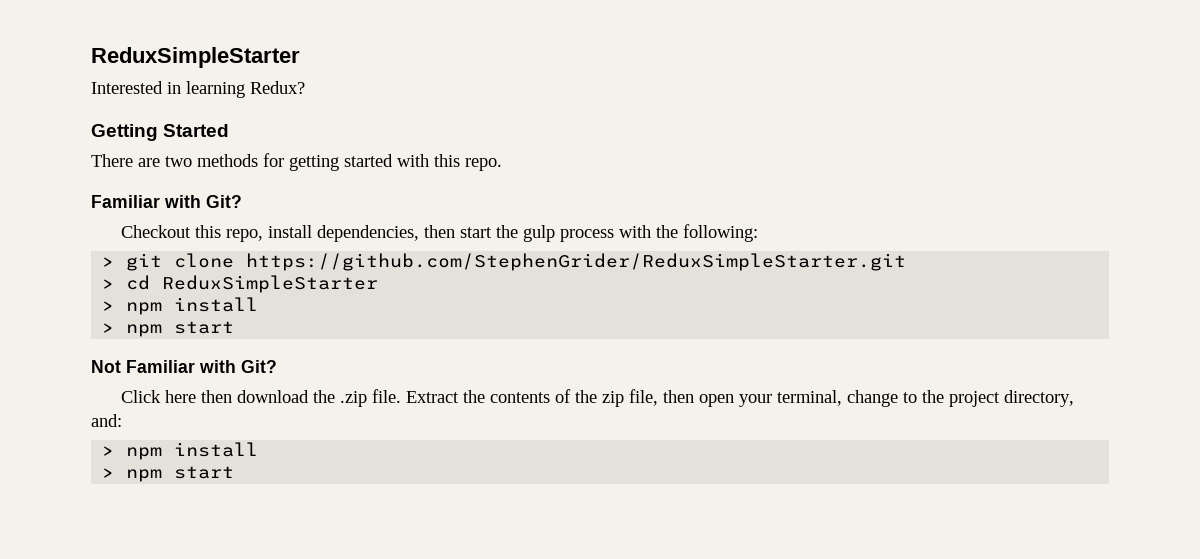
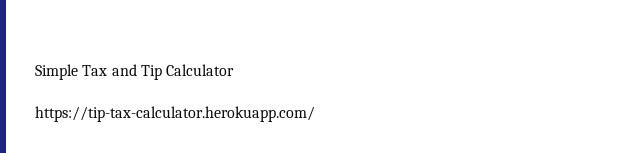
[91,47,300,68] [91,81,305,98] [91,124,230,141] [91,153,502,171] [91,195,242,208] [120,224,758,242] [102,253,907,271] [102,275,379,293] [102,297,259,315] [102,321,235,337] [91,360,277,373] [120,389,1074,407] [91,414,122,427] [102,442,259,460] [102,466,235,482] ReduxSimpleStarter // Interested in learning Redux? // Getting Started // There are two methods for getting started with this repo. // Familiar with Git? // Checkout this repo, install dependencies, then start the gulp process with the following: // > git clone https://github.com/StephenGrider/ReduxSimpleStarter.git // > cd ReduxSimpleStarter // > npm install // > npm start // Not Familiar with Git? // Click here then download the .zip file. Extract the contents of the zip file, then open your terminal, change to the project directory, and: // > npm install // > npm start -> [35,64,235,80] [35,106,315,122] Simple Tax and Tip Calculator // https://tip-tax-calculator.herokuapp.com/

